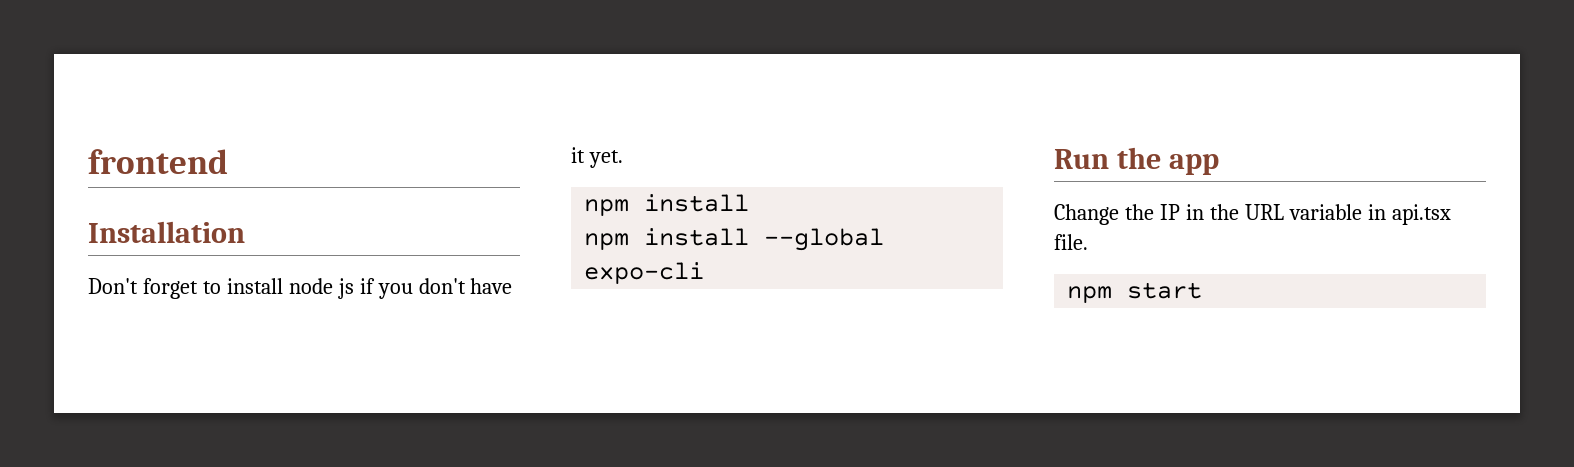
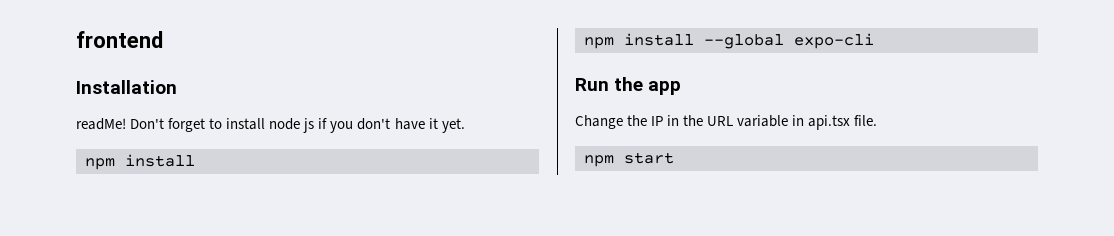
(245, 232) none -> [76,118,126,130] readMe!

